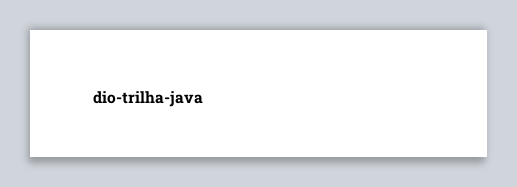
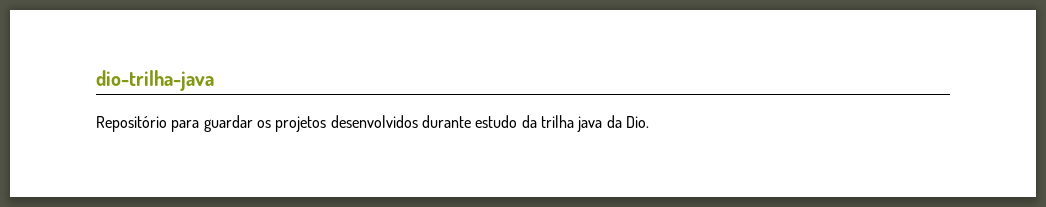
(203, 99) none -> [96,115,649,132] // Repositório para guardar os projetos desenvolvidos durante estudo da trilha java da Dio.

